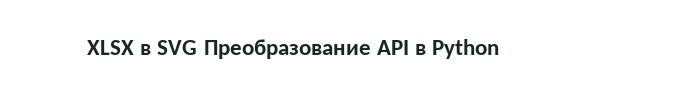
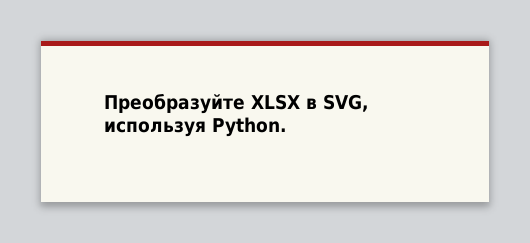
(87, 47) none -> [104,93,245,114] Преобразуйте
[157,39,500,59] SVG Преобразование API в Python -> [323,94,369,112] [104,117,287,137] SVG, используя Python.

